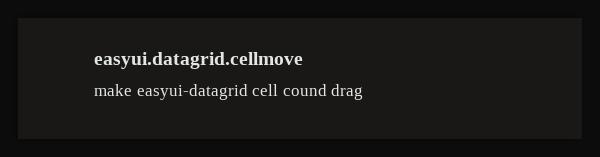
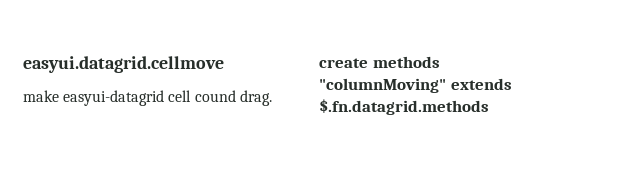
[331,84,364,100] drag -> [239,90,272,106] [319,56,440,68] [319,78,512,93] [319,99,489,115] drag. // create methods "columnMoving" extends $.fn.datagrid.methods

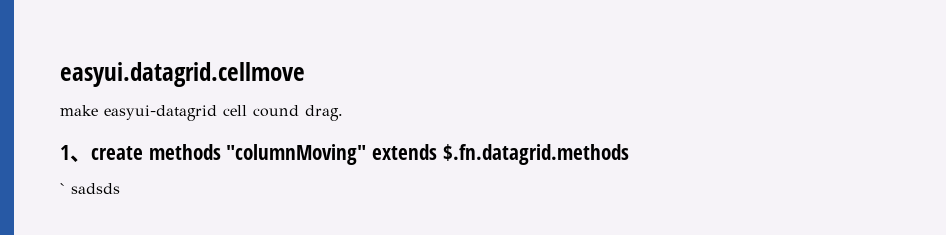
(272, 98) none -> [60,145,91,162] 1、
(489, 107) none -> [60,183,120,194] // ` sadsds

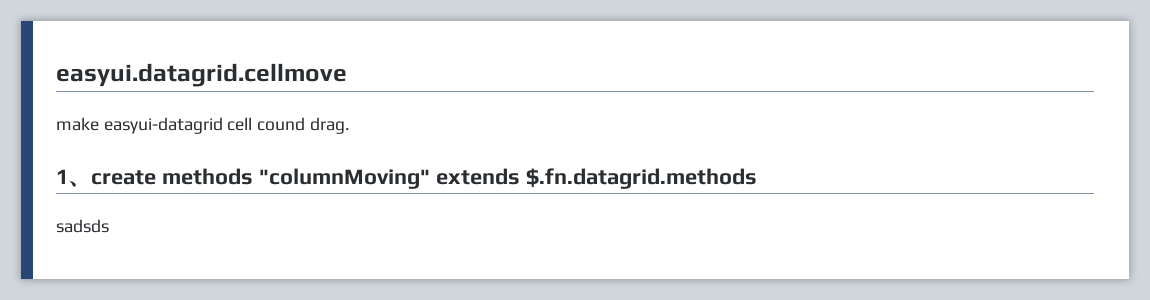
[60,183,65,194] ` -> (757, 178) none

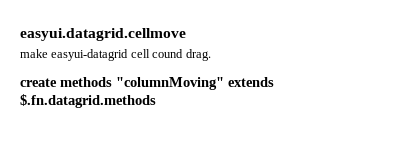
[56,169,91,187] 1、 -> (211, 55) none
[56,219,109,233] // sadsds -> (156, 101) none

